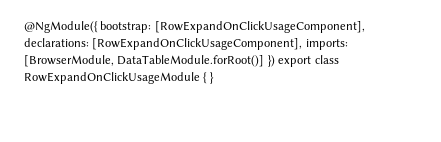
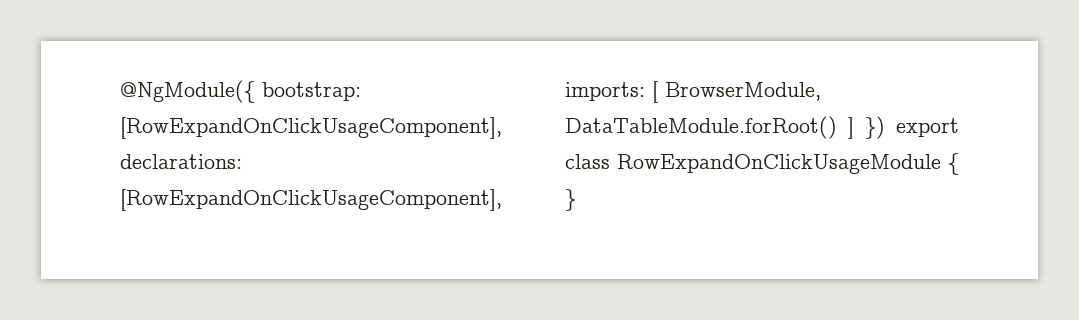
[24,55,265,67] [BrowserModule, DataTableModule.forRoot()] -> [652,81,821,103] [565,116,854,139] [ BrowserModule, DataTableModule.forRoot() ]

